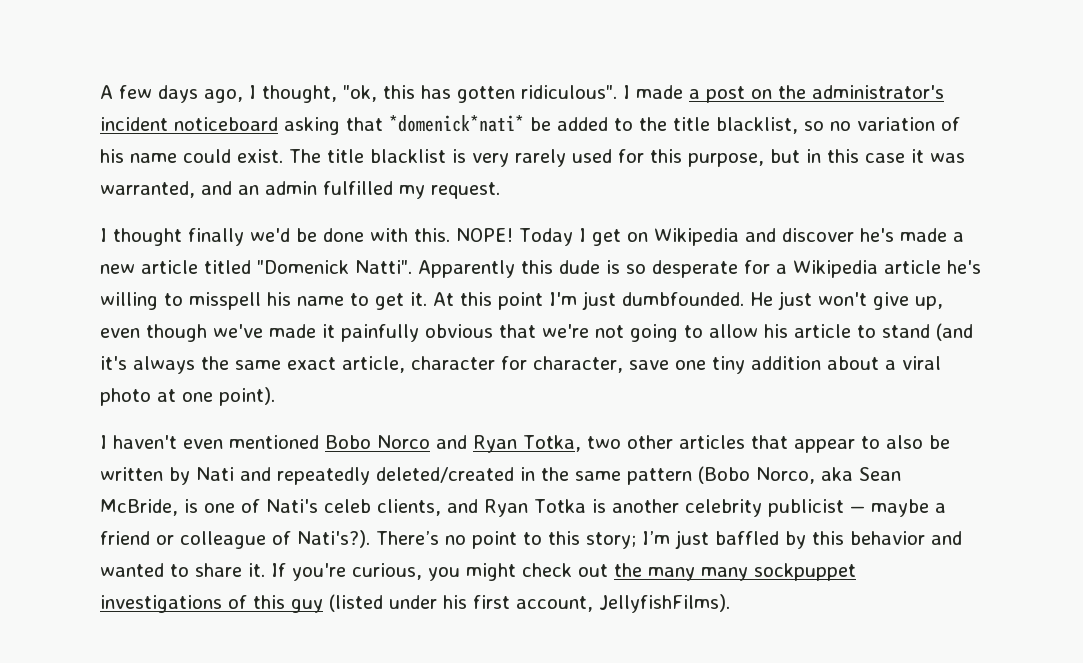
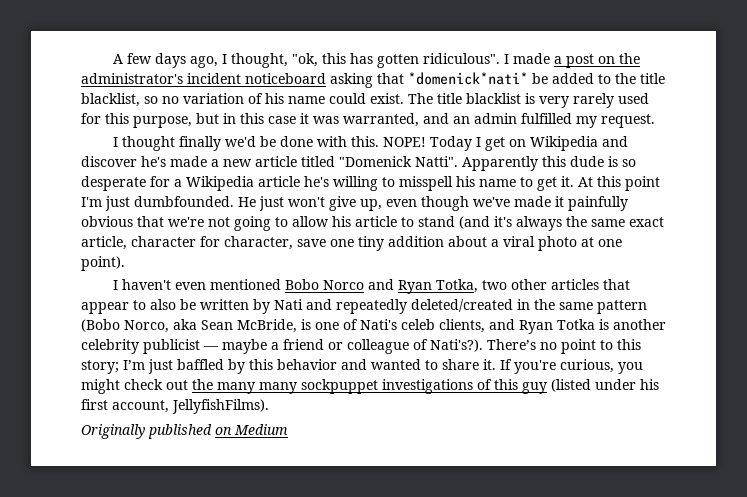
(730, 603) none -> [81,424,288,439] // Originally published on Medium

